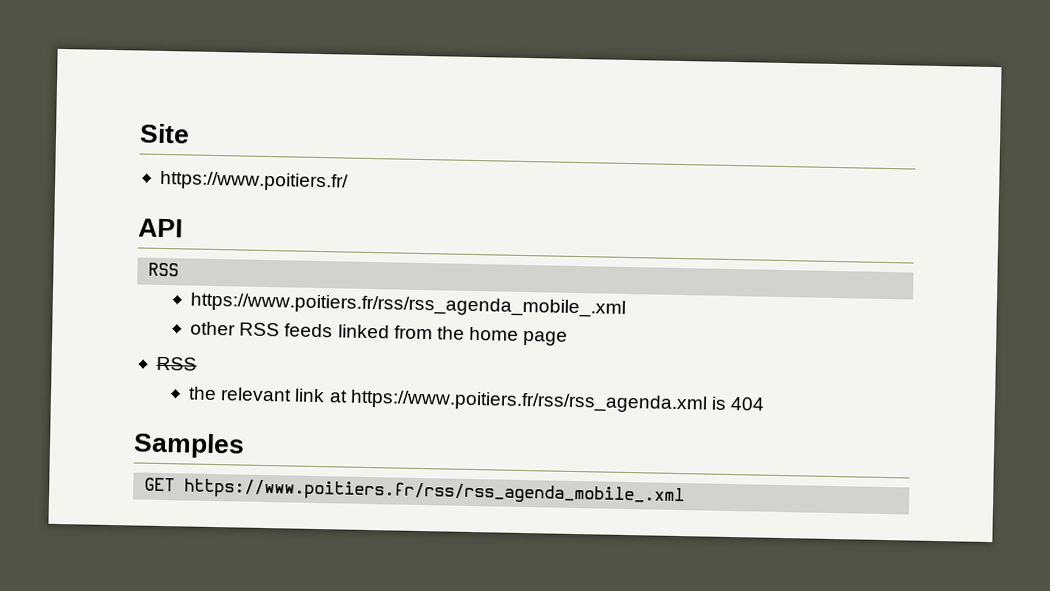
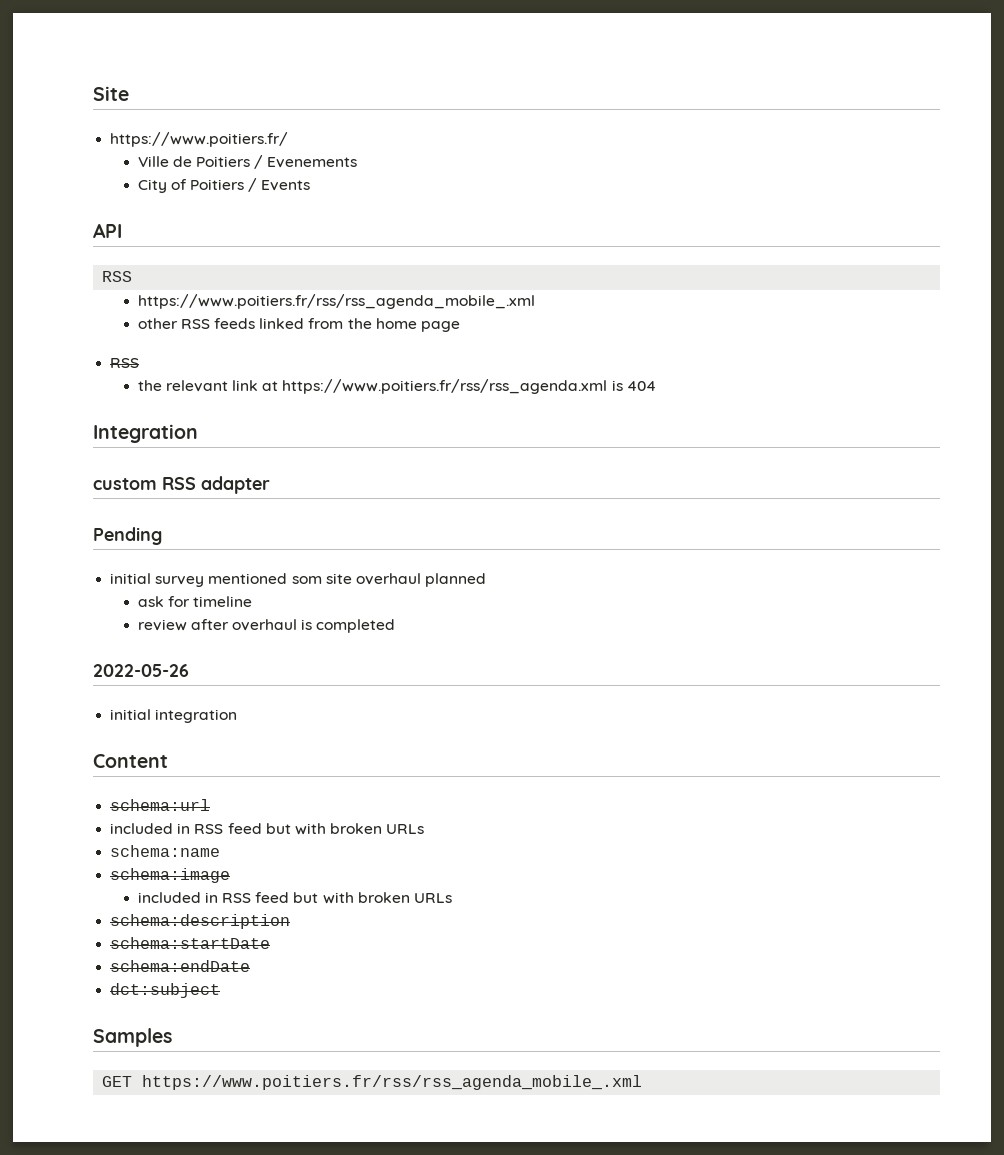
(349, 181) none -> [137,155,358,169] [137,178,311,193] // Ville de Poitiers / Evenements // City of Poitiers / Events
(765, 403) none -> [93,424,198,443] [93,476,270,494] [93,527,162,545] [110,573,487,587] [137,596,253,607] [137,619,396,633] [93,664,189,677] [110,709,238,723] [93,754,168,768] [110,799,211,811] [110,823,425,835] [110,845,221,857] [110,868,231,883] [137,892,452,904] [110,914,291,929] [110,937,271,949] [110,960,251,972] [110,983,221,998] // Integration // custom RSS adapter // Pending // initial survey mentioned som site overhaul planned // ask for timeline // review after overhaul is completed // 2022-05-26 // initial integration // Content // schema:url // included in RSS feed but with broken URLs // schema:name // schema:image // included in RSS feed but with broken URLs // schema:description // schema:startDate // schema:endDate // dct:subject

